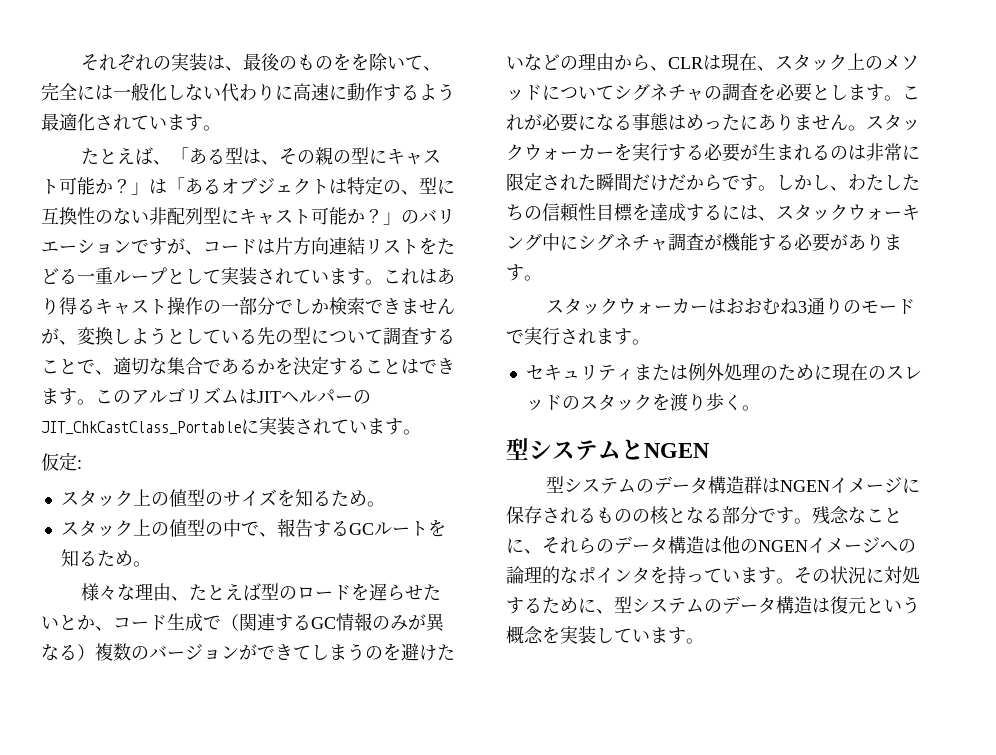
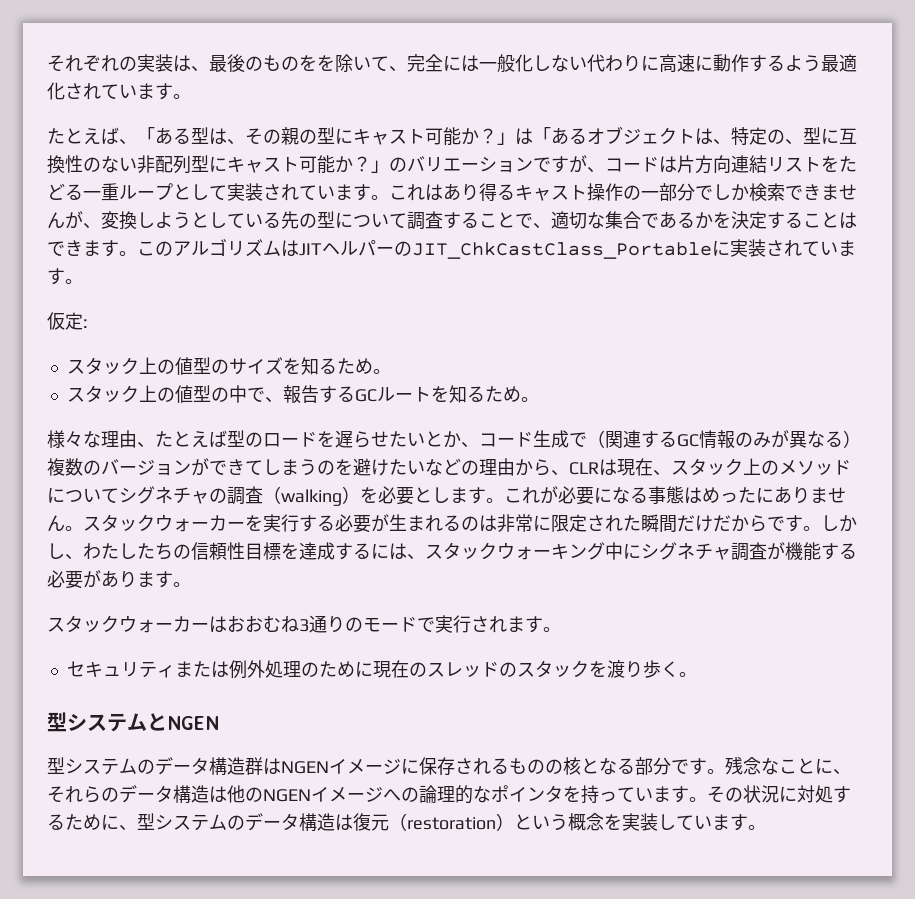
(347, 186) none -> [713,139,731,145] 、
(758, 91) none -> [263,486,360,506] （walking）
(866, 605) none -> [389,813,514,831] （restoration）

